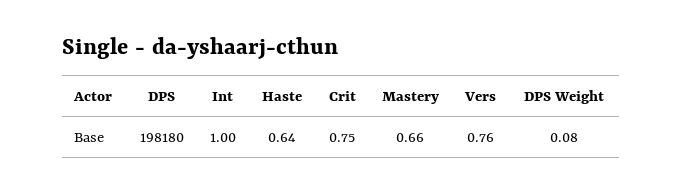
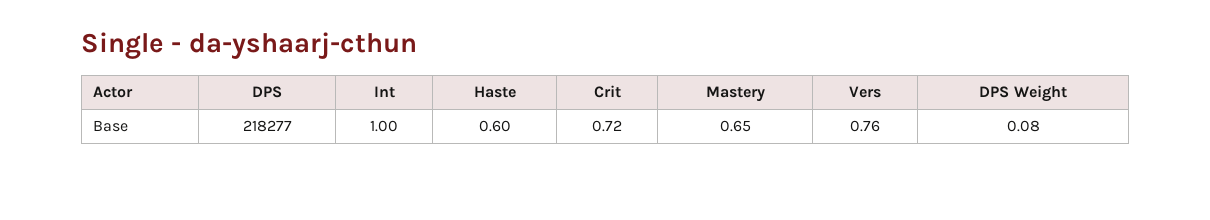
[139,133,184,142] 198180 -> [242,120,292,132] 218277
[268,133,296,142] [329,133,355,142] [396,133,424,142] 0.64 | 0.75 | 0.66 -> [478,120,511,132] [592,120,622,132] [719,120,751,132] 0.60 | 0.72 | 0.65

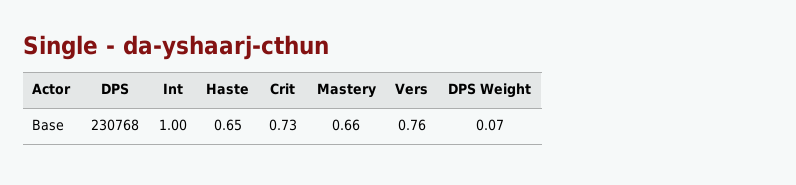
[242,120,292,132] 218277 -> [90,119,139,131] 230768
[478,120,511,132] [592,120,622,132] [719,120,751,132] 0.60 | 0.72 | 0.65 -> [213,119,242,131] [268,119,297,131] [331,119,360,131] 0.65 | 0.73 | 0.66
[1006,120,1040,132] 0.08 -> [475,119,504,131] 0.07

